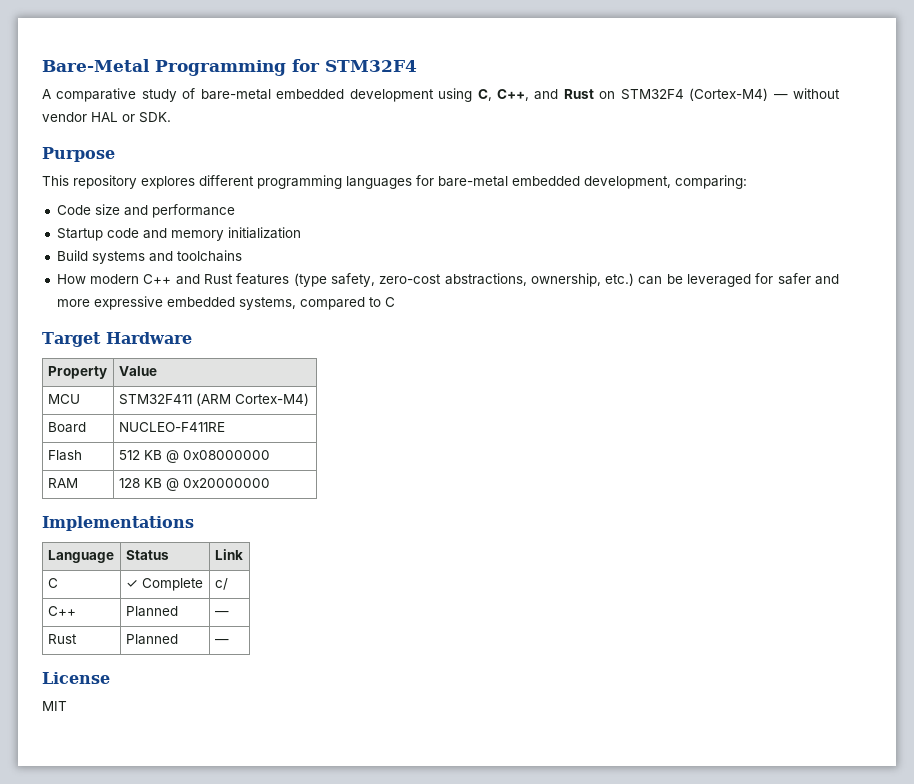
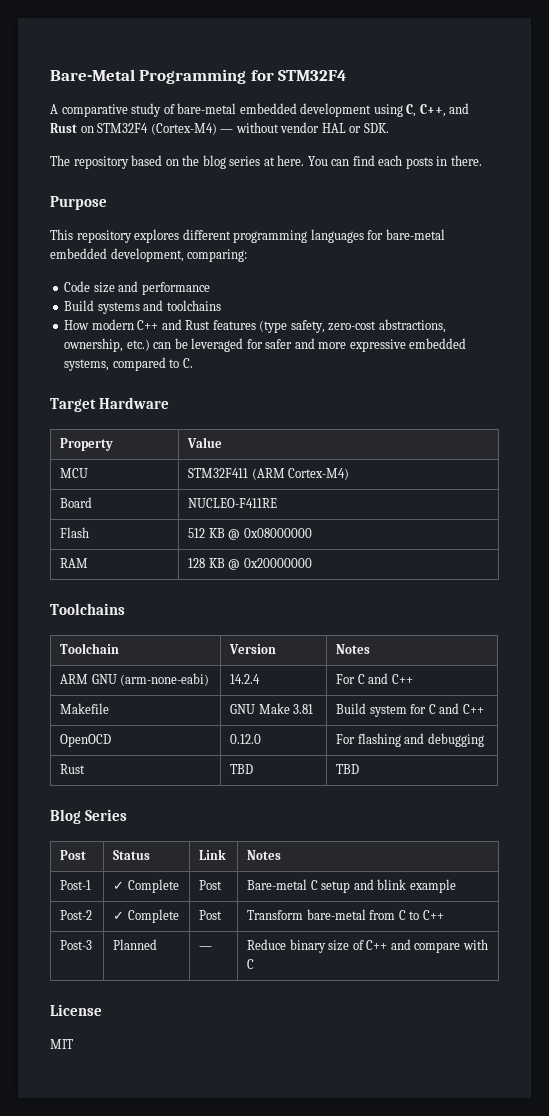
(171, 117) none -> [50,155,482,169] // The repository based on the blog series at here. You can find each posts in there.
[56,227,301,241] // Startup code and memory initialization -> (210, 288) none
[384,297,395,307] C -> [182,358,193,368] C.
[42,516,194,531] [47,550,114,563] Implementations // Language -> [50,603,125,615] [60,643,120,654] [229,644,277,654] [336,644,371,654] [60,673,210,686] [230,674,261,684] [336,673,413,684] [60,703,110,714] [230,703,314,714] [336,703,484,717] [60,734,112,747] [230,734,262,744] [336,733,484,747] [60,764,86,774] [230,764,254,774] [336,764,360,774] [50,809,128,824] [60,850,87,860] Toolchains // Toolchain | Version | Notes // ARM GNU (arm-none-eabi) | 14.2.4 | For C and C++ // Makefile | GNU Make 3.81 | Build system for C and C++ // OpenOCD | 0.12.0 | For flashing and debugging // Rust | TBD | TBD // Blog Series // Post
[47,578,58,588] [125,578,203,591] [214,578,228,590] [47,606,76,616] [125,606,178,617] [214,611,229,616] [47,634,77,644] [125,634,178,645] [214,639,229,644] // C | ✓ Complete | c/ // C++ | Planned | — // Rust | Planned | — -> [247,850,282,860] [60,880,92,890] [113,879,179,893] [199,880,223,890] [247,879,456,893] [60,910,93,920] [113,909,179,923] [199,910,223,920] [247,909,444,920] [60,940,93,950] [113,939,158,950] [199,946,213,950] [247,939,488,953] [247,959,255,969] | Notes // Post-1 | ✓ Complete | Post | Bare-metal C setup and blink example // Post-2 | ✓ Complete | Post | Transform bare-metal from C to C++ // Post-3 | Planned | — | Reduce binary size of C++ and compare with C

